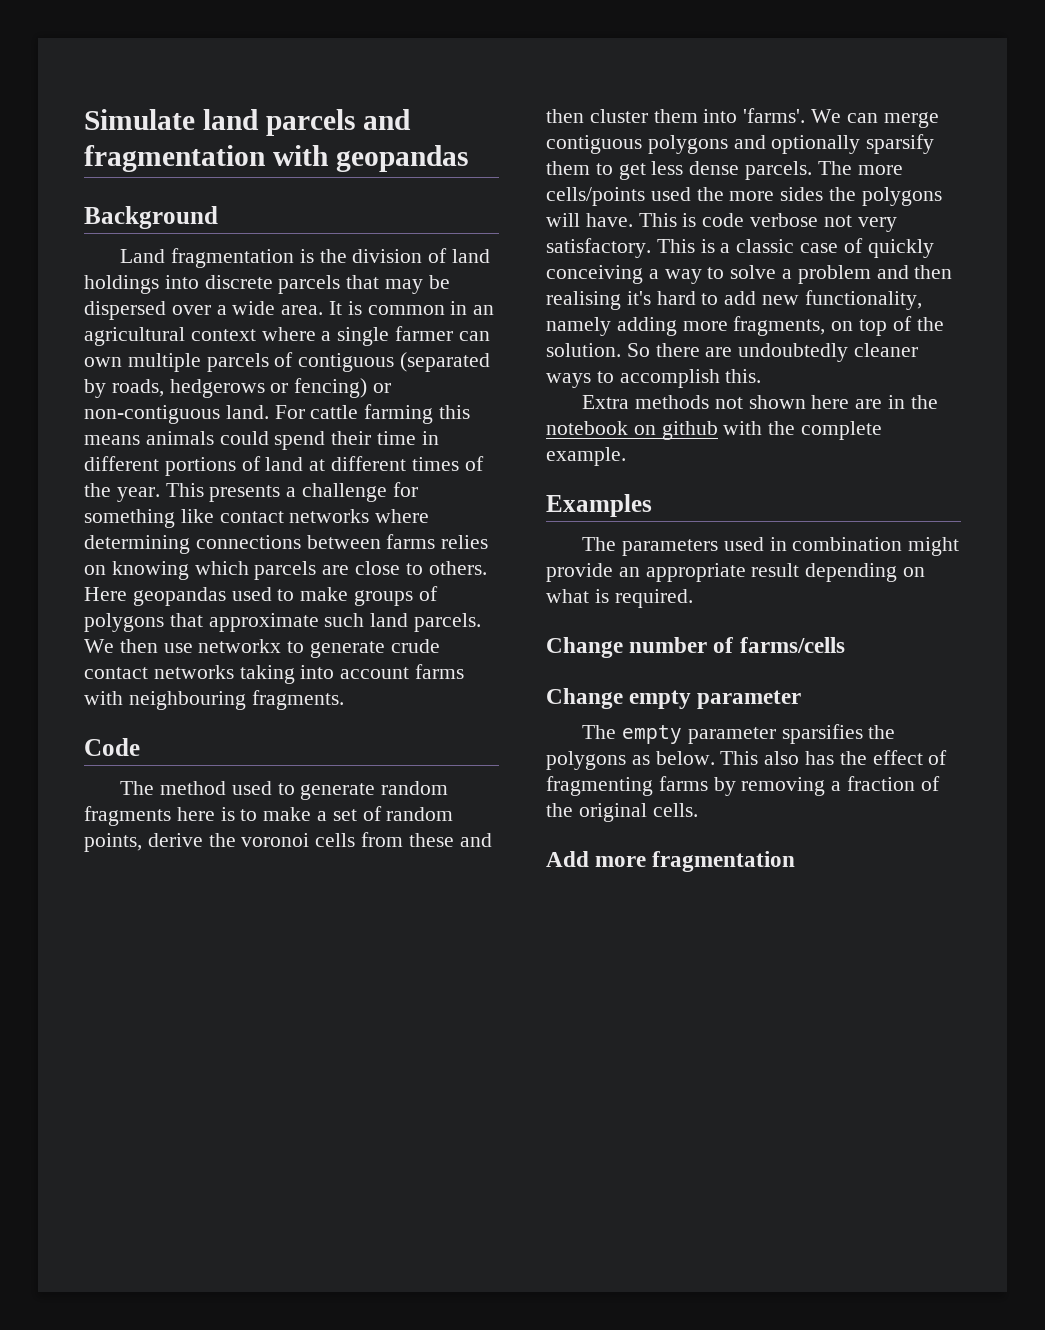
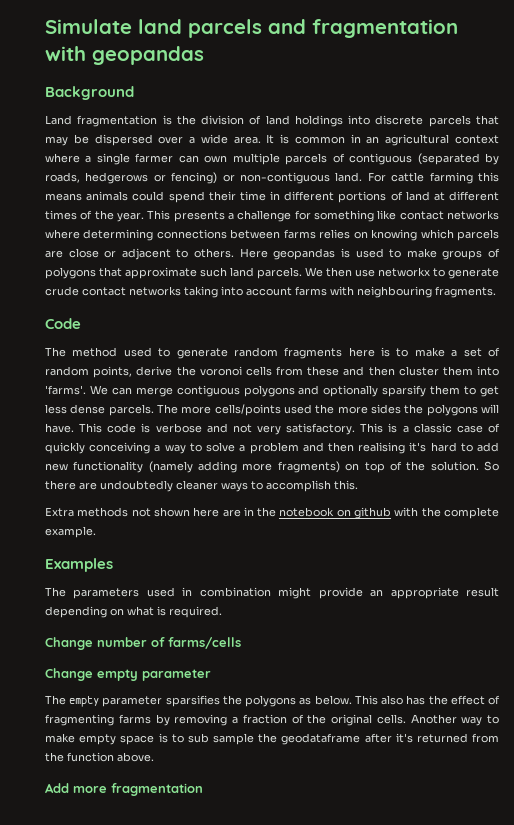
(401, 568) none -> [104,248,171,260] or adjacent
(226, 596) none -> [340,248,350,258] is
[682,213,819,227] is code verbose -> [107,423,228,433] code is verbose and
[804,290,922,310] [546,317,611,336] functionality, namely -> [73,461,193,473] functionality (namely
[733,316,826,336] fragments, -> [277,461,340,473] fragments)
(698, 810) none -> [410,714,499,726] [45,733,500,745] [45,752,154,762] Another way to make empty space is to sub sample the geodataframe after it's returned from the function above.

